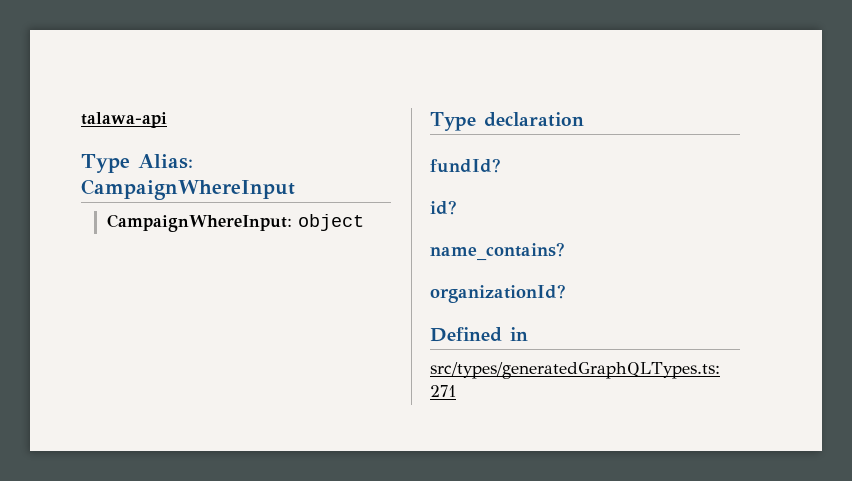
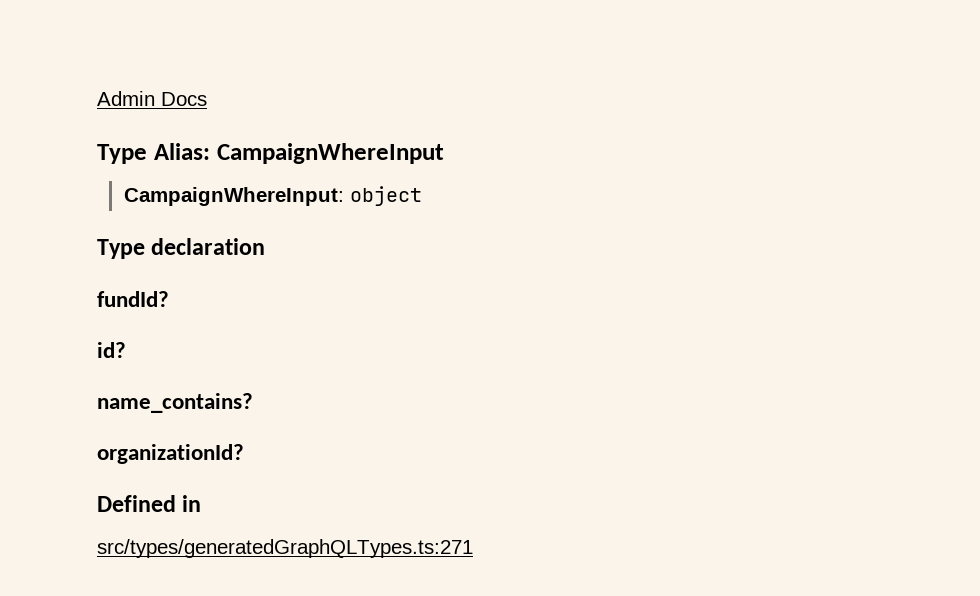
[81,112,167,128] talawa-api -> [97,91,207,106] Admin Docs

